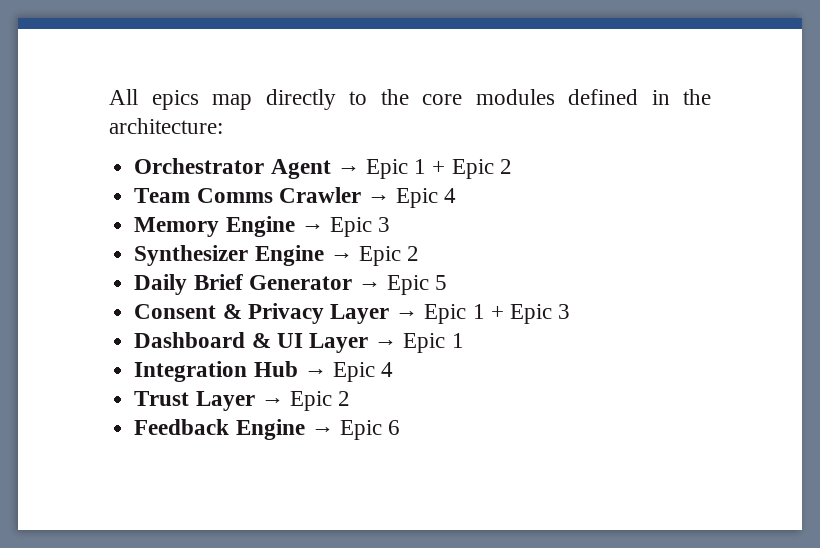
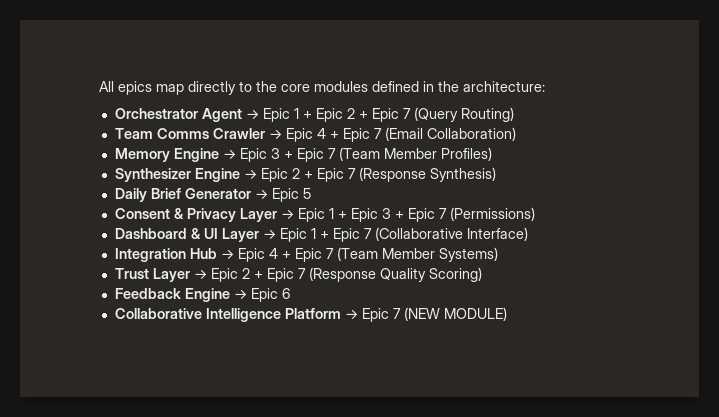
(512, 166) none -> [358,107,514,122] + Epic 7 (Query Routing)
(457, 195) none -> [329,127,516,142] + Epic 7 (Email Collaboration)
(391, 224) none -> [283,147,492,162] + Epic 7 (Team Member Profiles)
(420, 253) none -> [303,167,496,182] + Epic 7 (Response Synthesis)
(571, 311) none -> [394,207,535,222] + Epic 7 (Permissions)
(464, 340) none -> [319,227,528,242] + Epic 7 (Collaborative Interface)
(394, 369) none -> [281,247,498,262] + Epic 7 (Team Member Systems)
(351, 398) none -> [253,267,482,282] + Epic 7 (Response Quality Scoring)
(401, 427) none -> [114,307,507,322] // Collaborative Intelligence Platform → Epic 7 (NEW MODULE)

